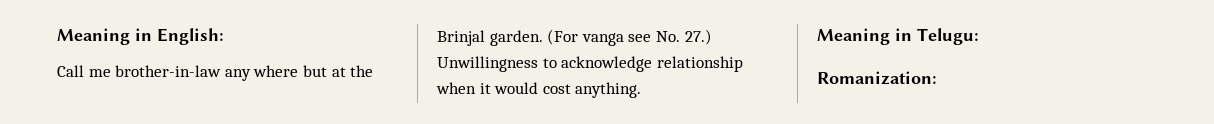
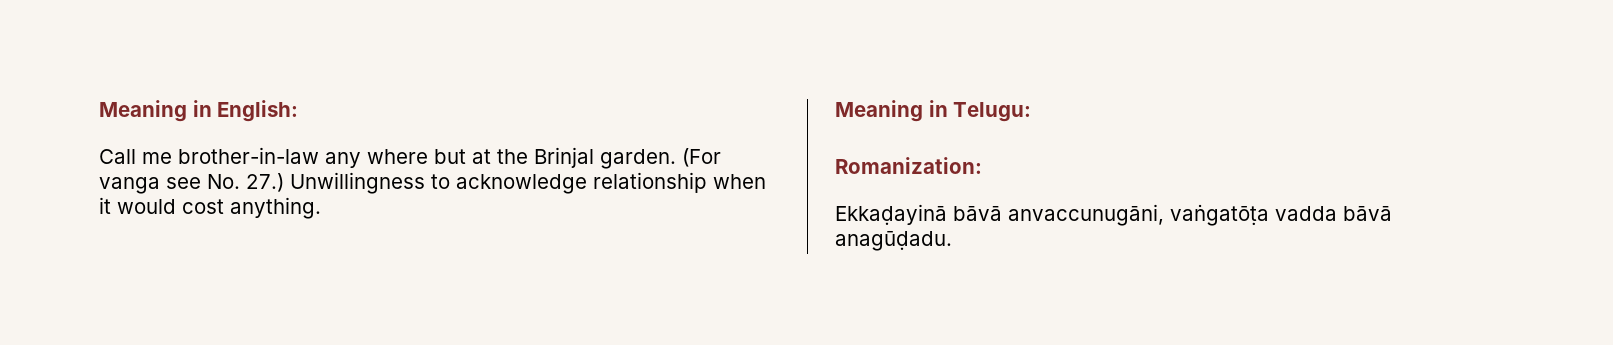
(937, 78) none -> [835,204,1392,226] [835,231,952,251] // Ekkaḍayinā bāvā anvaccunugāni, vaṅgatōṭa vadda bāvā anagūḍadu.

